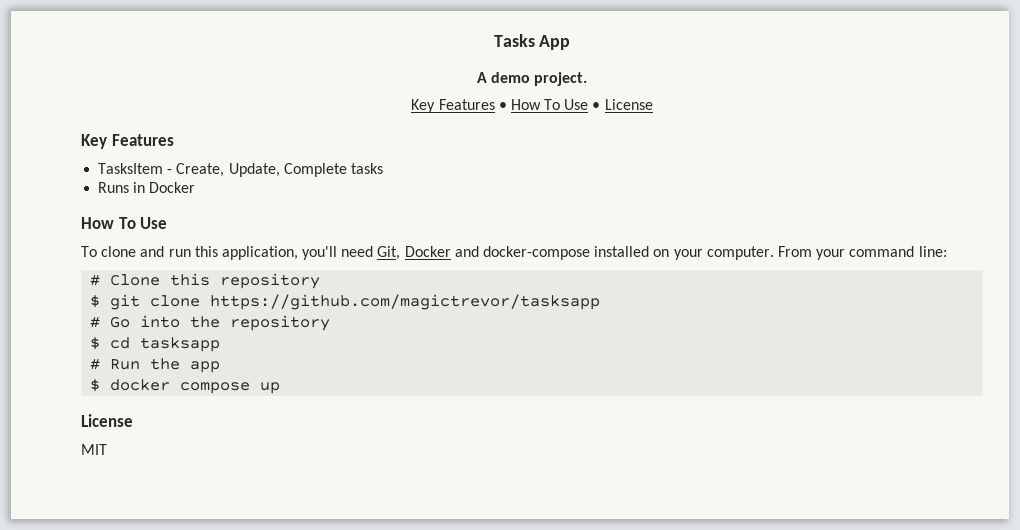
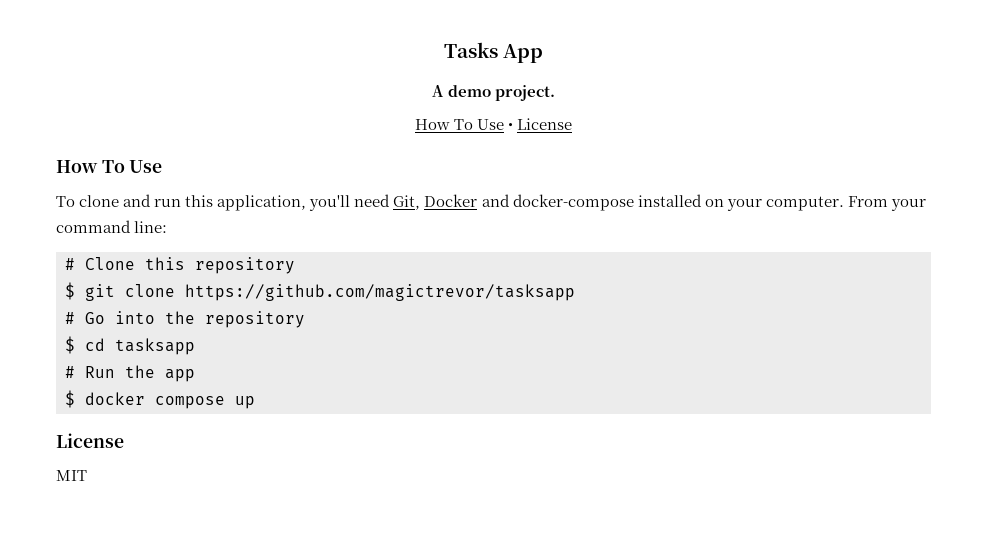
[411,99,507,113] Key Features • -> (555, 93) none
[81,134,174,149] [98,163,383,177] [98,182,196,193] // Key Features // TasksItem - Create, Update, Complete tasks // Runs in Docker -> (573, 124) none

